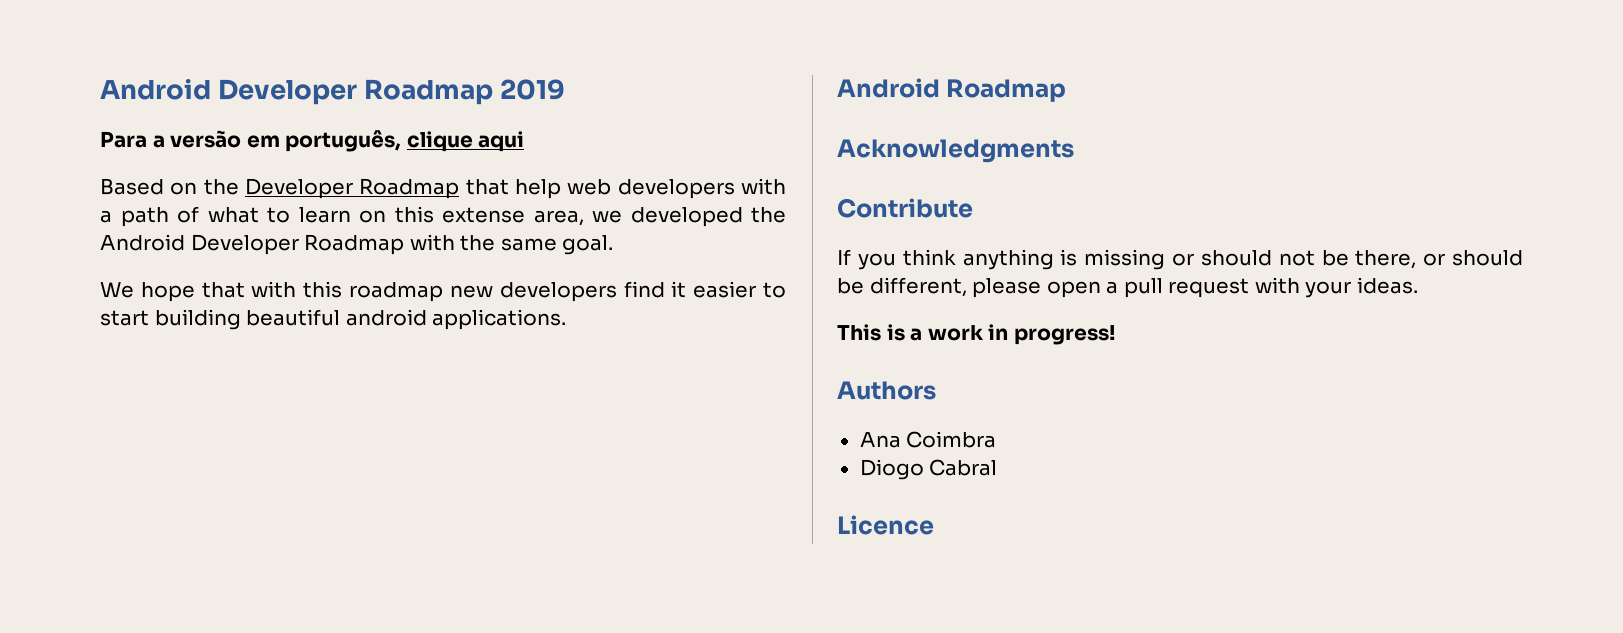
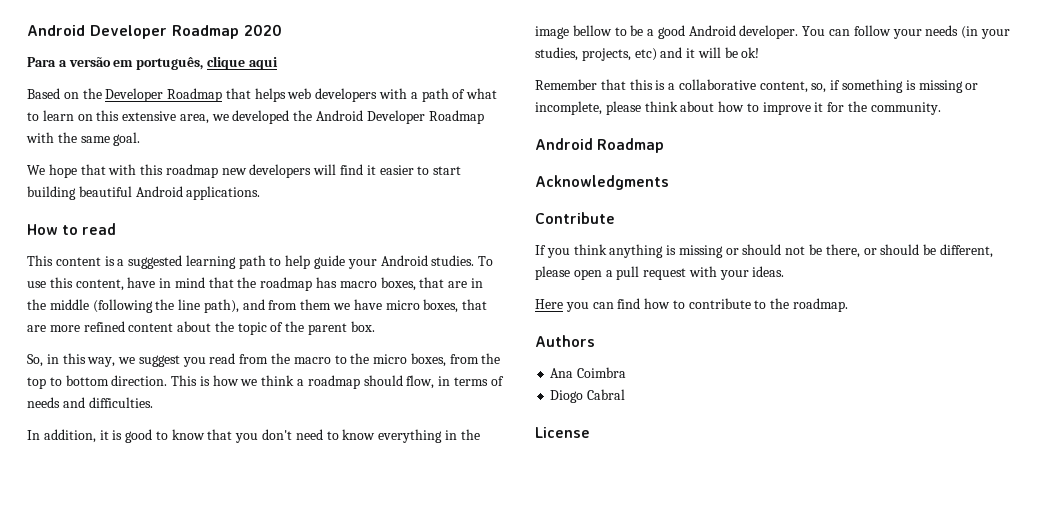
[100,79,566,105] Android Developer Roadmap 2019 -> [27,24,282,39] Android Developer Roadmap 2020
[515,179,561,199] help -> [254,88,286,102] helps
[442,207,525,223] extense -> [122,111,177,121] extensive
(617, 292) none -> [313,164,337,175] will
[345,309,427,326] android -> [135,186,183,197] Android
(567, 319) none -> [27,223,117,235] [27,255,494,269] [27,277,483,291] [27,299,488,313] [27,321,375,335] [27,353,501,367] [27,375,504,389] [27,397,153,408] [27,429,480,443] [535,25,1010,39] [535,47,760,61] [535,79,979,93] [535,101,941,115] // How to read // This content is a suggested learning path to help guide your Android studies. To use this content, have in mind that the roadmap has macro boxes, that are in the middle (following the line path), and from them we have micro boxes, that are more refined content about the topic of the parent box. // So, in this way, we suggest you read from the macro to the micro boxes, from the top to bottom direction. This is how we think a roadmap should flow, in terms of needs and difficulties. // In addition, it is good to know that you don't need to know everything in the image bellow to be a good Android developer. You can follow your needs (in your studies, projects, etc) and it will be ok! // Remember that this is a collaborative content, so, if something is missing or incomplete, please think about how to improve it for the community.
[837,324,1116,345] This is a work in progress! -> [535,298,849,312] Here you can find how to contribute to the roadmap.
[837,515,934,535] Licence -> [535,427,590,438] License

